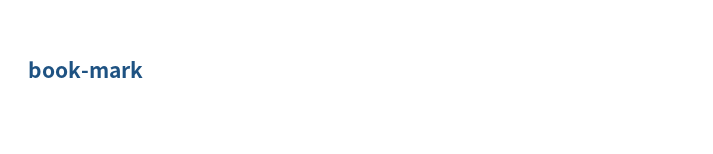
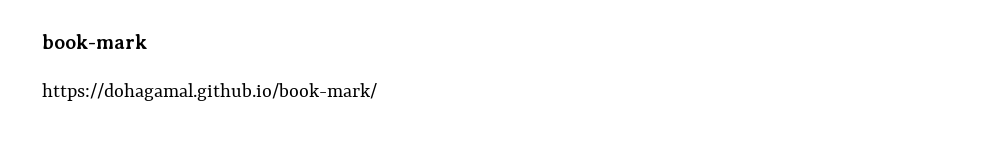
(143, 69) none -> [42,83,377,101] // https://dohagamal.github.io/book-mark/

